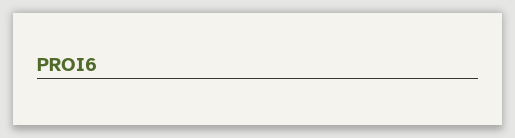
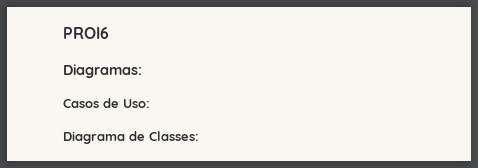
(97, 64) none -> [63,64,142,78] [63,98,150,108] [63,131,199,144] // Diagramas: // Casos de Uso: // Diagrama de Classes:

